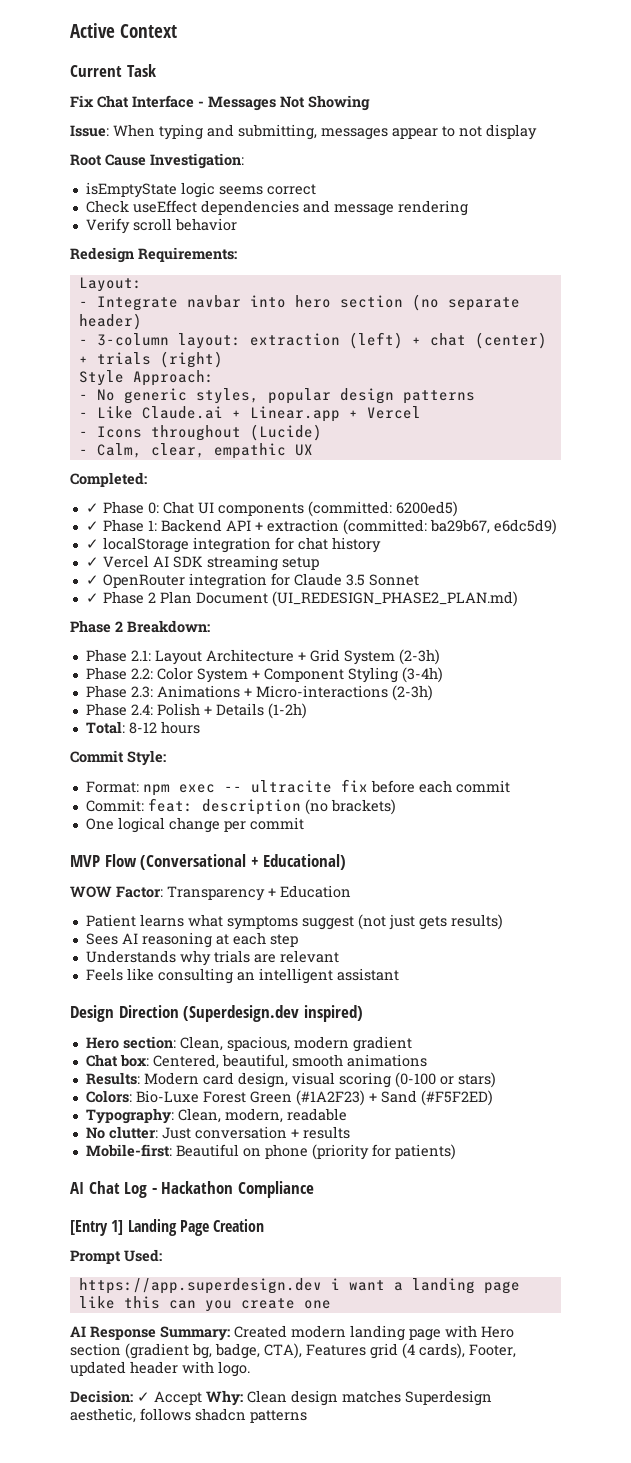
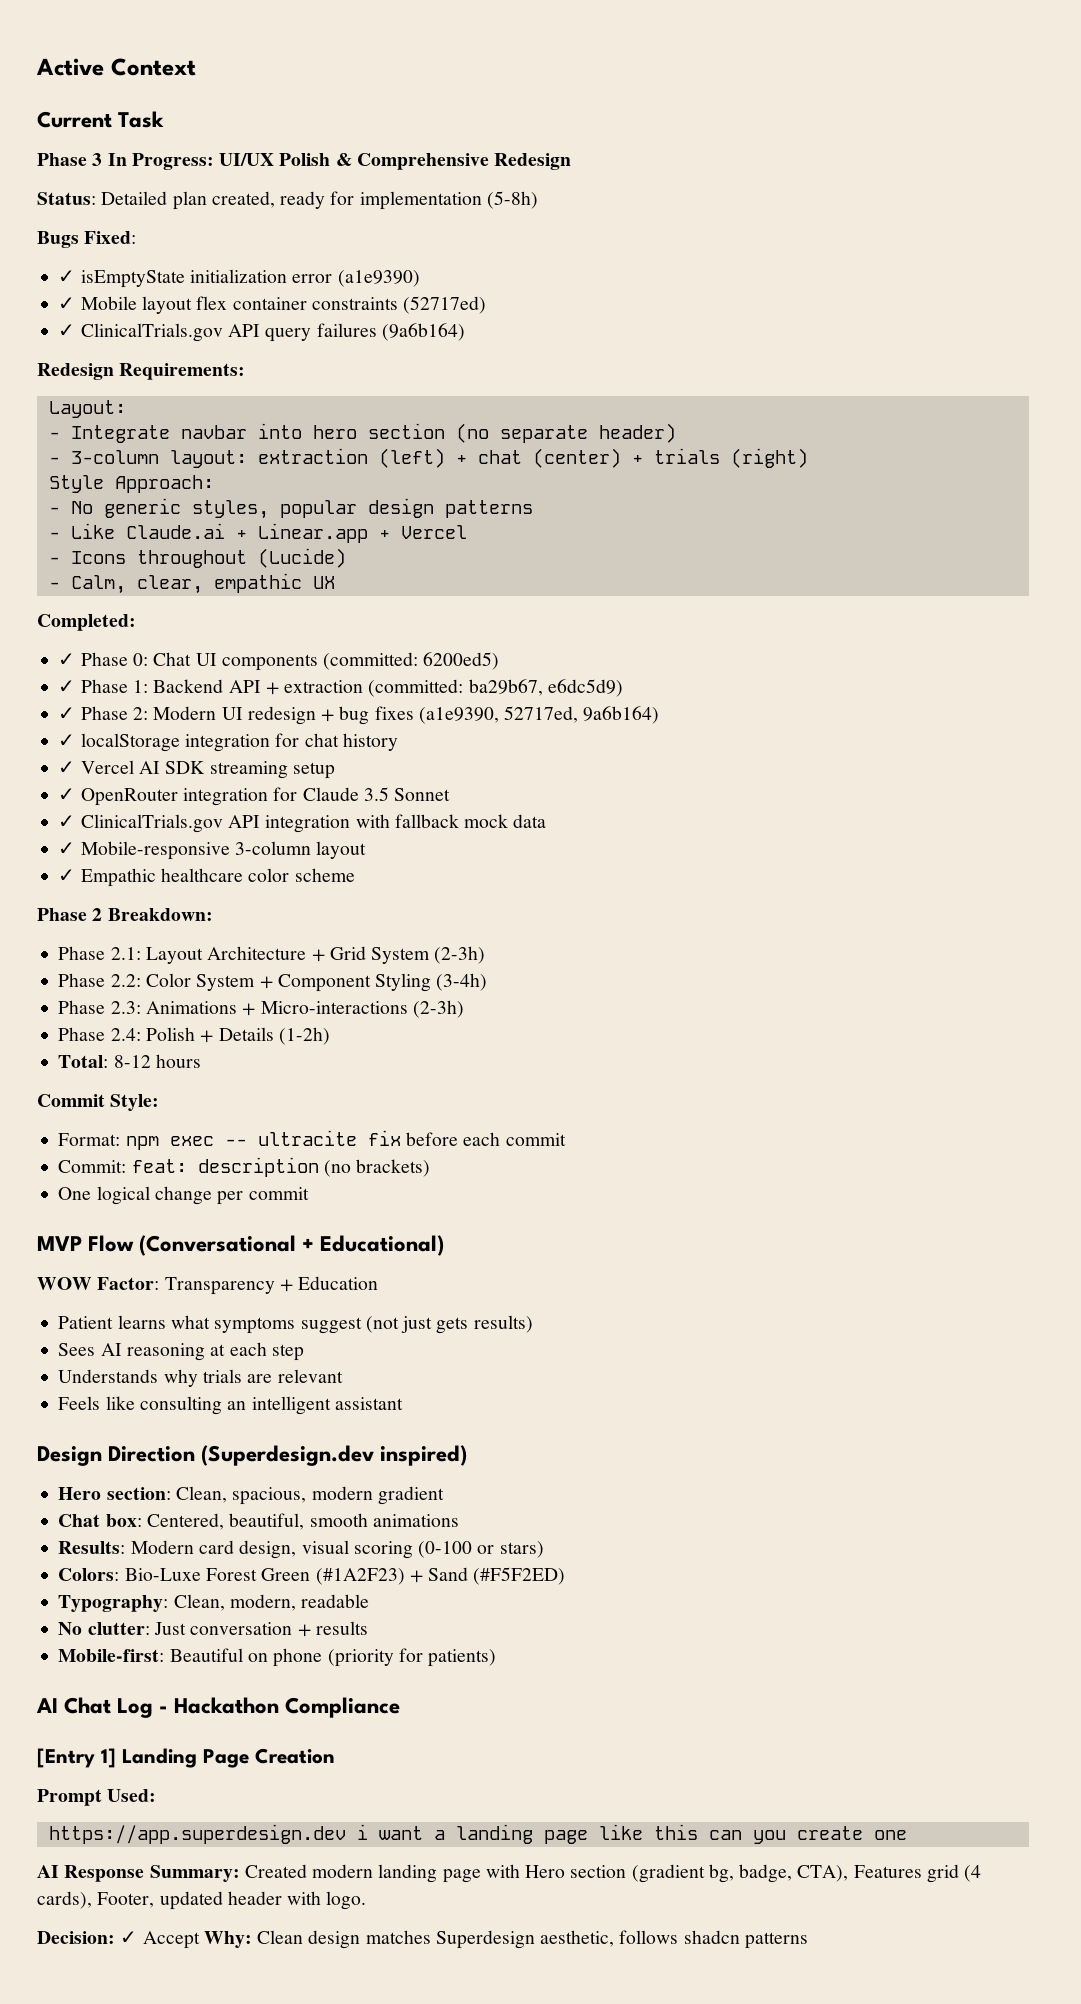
[70,95,370,111] [70,124,537,140] [70,153,244,169] [85,182,316,198] [85,200,468,216] [85,218,237,234] Fix Chat Interface - Messages Not Showing // Issue: When typing and submitting, messages appear to not display // Root Cause Investigation: // isEmptyState logic seems correct // Check useEffect dependencies and message rendering // Verify scroll behavior -> [37,153,572,170] [37,191,538,210] [37,231,137,248] [58,269,420,288] [58,296,487,314] [58,323,465,342] Phase 3 In Progress: UI/UX Polish & Comprehensive Redesign // Status: Detailed plan created, ready for implementation (5-8h) // Bugs Fixed: // ✓ isEmptyState initialization error (a1e9390) // ✓ Mobile layout flex container constraints (52717ed) // ✓ ClinicalTrials.gov API query failures (9a6b164)
(557, 527) none -> [58,706,660,725] // ✓ Phase 2: Modern UI redesign + bug fixes (a1e9390, 52717ed, 9a6b164)
[102,591,518,607] Phase 2 Plan Document (UI_REDESIGN_PHASE2_PLAN.md) -> [80,814,547,833] [58,841,367,860] [58,868,355,887] ClinicalTrials.gov API integration with fallback mock data // ✓ Mobile-responsive 3-column layout // ✓ Empathic healthcare color scheme

